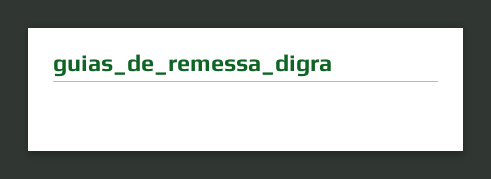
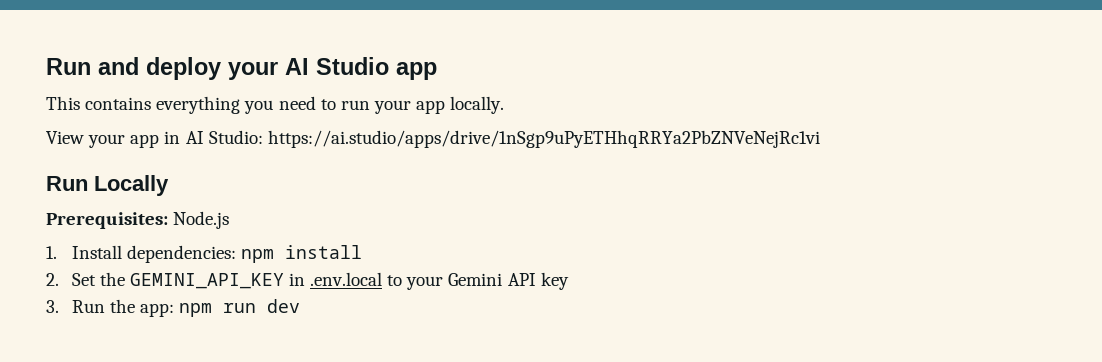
[53,54,332,77] guias_de_remessa_digra -> [46,57,437,80] [46,96,505,114] [46,130,820,148] [46,175,169,196] [46,211,230,229] [46,245,362,263] [46,272,569,290] [46,299,300,317] Run and deploy your AI Studio app // This contains everything you need to run your app locally. // View your app in AI Studio: https://ai.studio/apps/drive/1nSgp9uPyETHhqRRYa2PbZNVeNejRc1vi // Run Locally // Prerequisites: Node.js // 1. Install dependencies: npm install // 2. Set the GEMINI_API_KEY in .env.local to your Gemini API key // 3. Run the app: npm run dev

